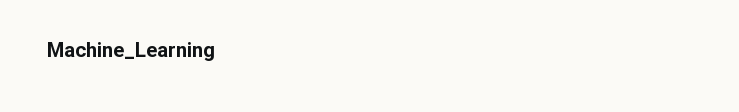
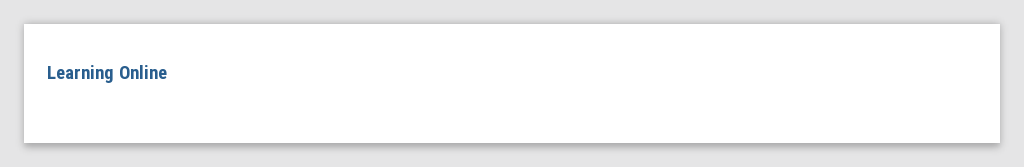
[47,42,215,61] Machine_Learning -> [47,65,167,83] Learning Online

